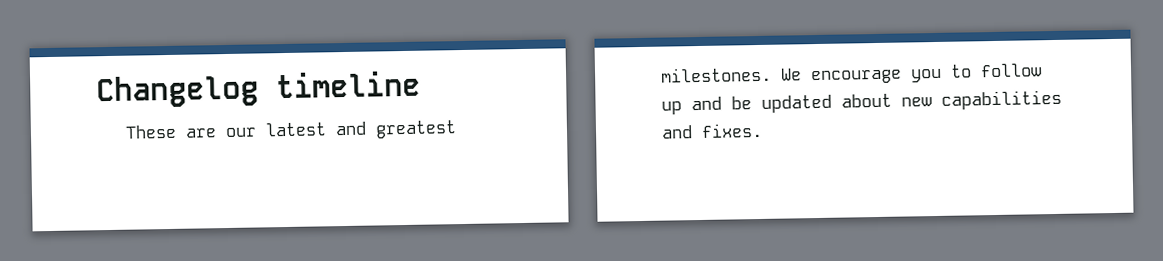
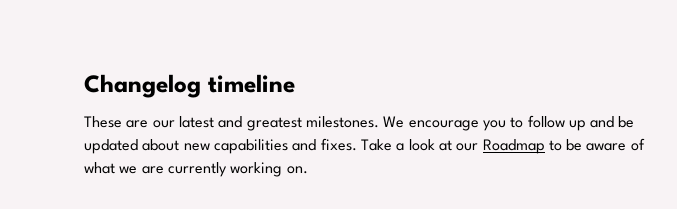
(763, 130) none -> [360,138,645,154] [84,162,308,177] Take a look at our Roadmap to be aware of what we are currently working on.

